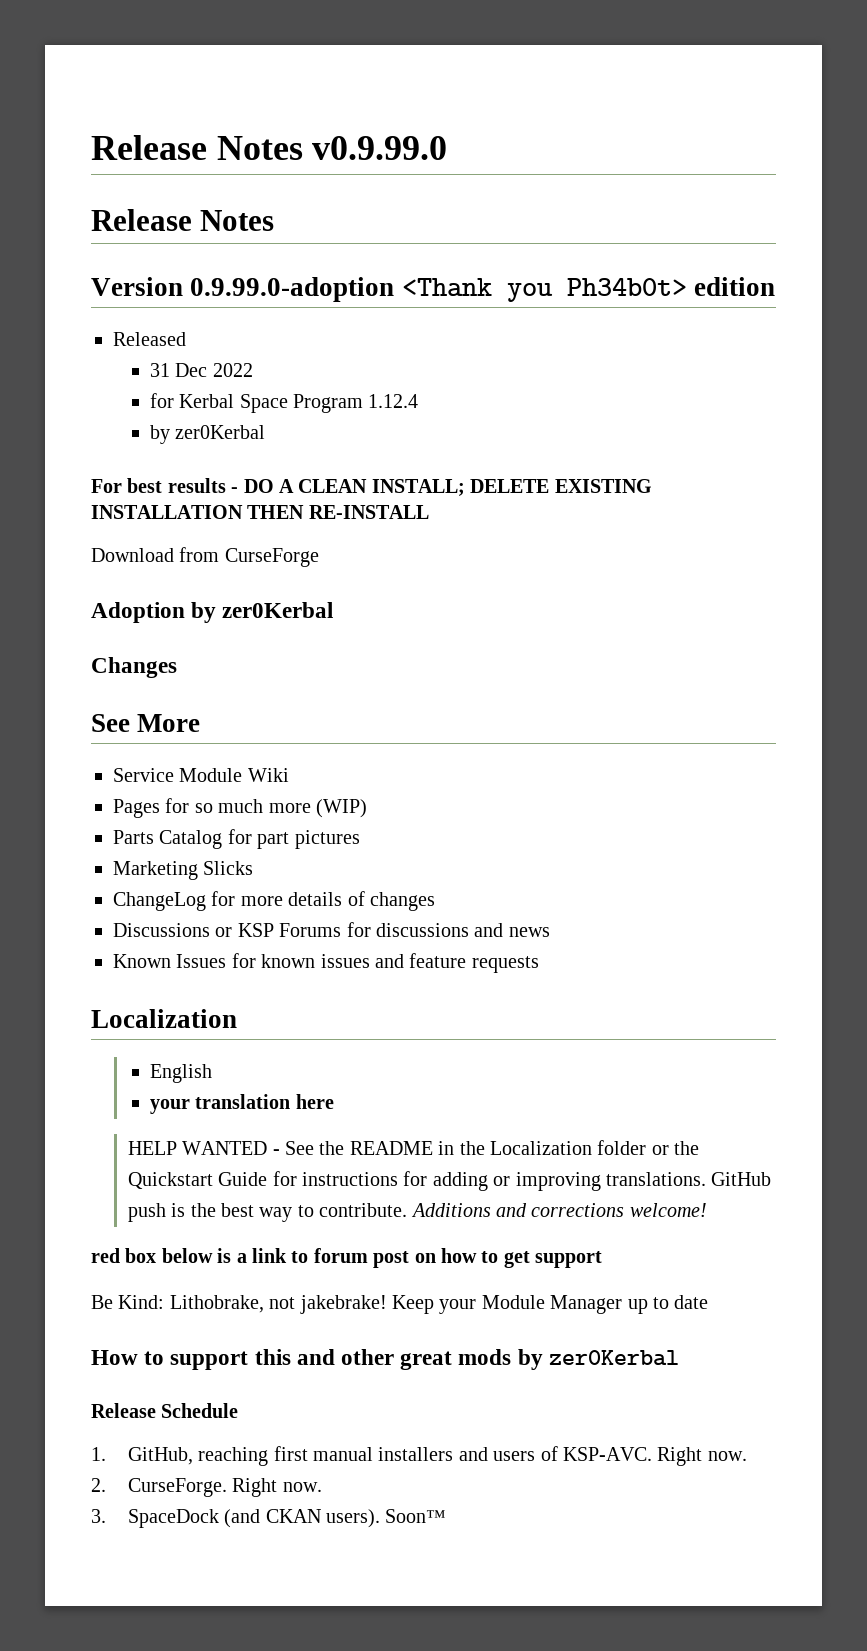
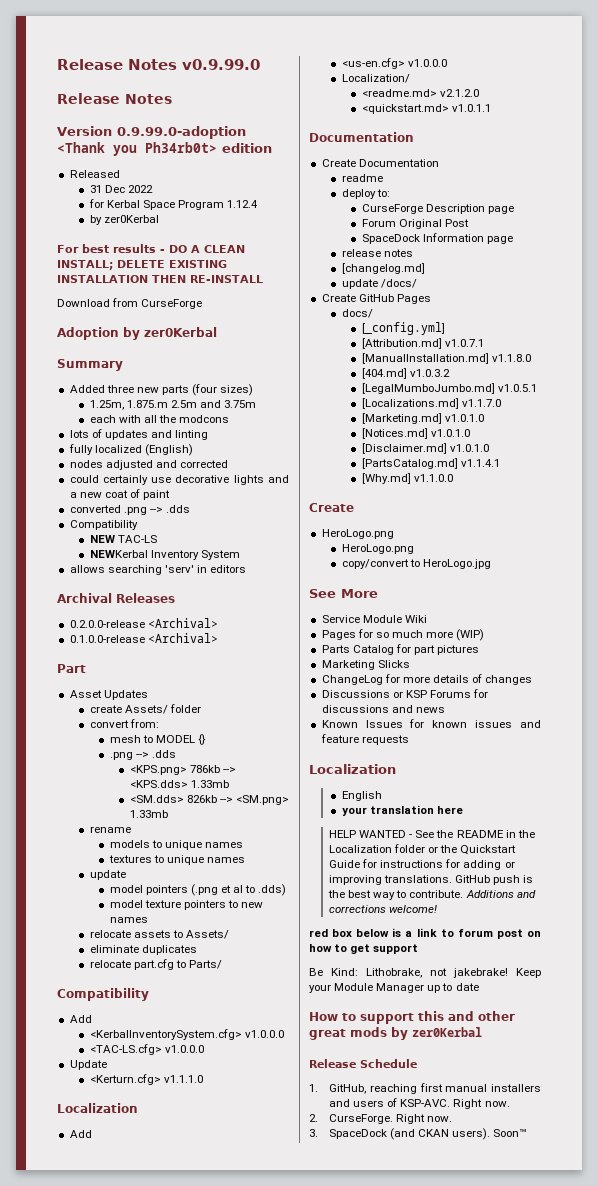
[566,278,687,296] Ph34b0t> -> [145,142,217,153] Ph34rb0t>
[91,657,177,678] Changes -> [57,359,123,371] [69,384,254,396] [89,400,257,410] [89,415,230,423] [69,429,209,440] [68,444,193,456] [69,460,228,470] [69,475,289,485] [69,489,171,500] [69,505,190,515] [69,520,138,530] [89,535,157,543] [89,550,240,560] [69,565,247,575] [57,593,175,603] [69,618,218,628] [69,633,218,643] [57,664,86,673] [69,690,148,700] [89,704,201,714] [89,719,159,728] [109,734,206,745] [109,750,176,760] [129,765,236,775] [129,780,229,788] [129,795,289,805] [129,810,168,818] [89,826,131,833] [109,840,243,850] [108,855,245,865] [89,870,126,880] [109,884,287,896] [109,900,264,910] [109,917,148,923] [89,930,229,939] [89,945,197,955] [89,959,222,970] [57,988,149,1001] [69,1015,92,1023] [89,1029,284,1040] [89,1044,204,1055] [69,1060,107,1070] [89,1074,203,1085] [57,1103,138,1113] [69,1130,92,1138] [341,58,447,69] [341,74,410,83] [361,89,479,97] [361,104,491,114] [309,132,414,142] [321,159,439,167] [341,174,383,182] [341,189,390,199] [361,204,514,214] [361,219,469,229] [361,233,513,244] [341,249,413,257] [341,263,425,274] [341,279,417,289] [321,294,431,304] [341,309,373,318] [361,322,445,335] [361,338,484,349] [361,353,531,364] [361,368,450,379] [361,383,537,394] [361,398,501,409] [361,413,484,424] [361,428,470,439] [361,443,489,454] [361,458,500,469] [361,473,453,484] [309,503,354,512] [321,529,394,539] [341,544,414,554] [341,559,491,569] Summary // Added three new parts (four sizes) // 1.25m, 1.875.m 2.5m and 3.75m // each with all the modcons // lots of updates and linting // fully localized (English) // nodes adjusted and corrected // could certainly use decorative lights and a new coat of paint // converted .png --> .dds // Compatibility // NEW TAC-LS // NEWKerbal Inventory System // allows searching 'serv' in editors // Archival Releases // 0.2.0.0-release <Archival> // 0.1.0.0-release <Archival> // Part // Asset Updates // create Assets/ folder // convert from: // mesh to MODEL {} // .png --> .dds // <KPS.png> 786kb --> <KPS.dds> 1.33mb // <SM.dds> 826kb --> <SM.png> 1.33mb // rename // models to unique names // textures to unique names // update // model pointers (.png et al to .dds) // model texture pointers to new names // relocate assets to Assets/ // eliminate duplicates // relocate part.cfg to Parts/ // Compatibility // Add // <KerbalInventorySystem.cfg> v1.0.0.0 // <TAC-LS.cfg> v1.0.0.0 // Update // <Kerturn.cfg> v1.1.1.0 // Localization // Add // <us-en.cfg> v1.0.0.0 // Localization/ // <readme.md> v2.1.2.0 // <quickstart.md> v1.0.1.1 // Documentation // Create Documentation // readme // deploy to: // CurseForge Description page // Forum Original Post // SpaceDock Information page // release notes // [changelog.md] // update /docs/ // Create GitHub Pages // docs/ // [_config.yml] // [Attribution.md] v1.0.7.1 // [ManualInstallation.md] v1.1.8.0 // [404.md] v1.0.3.2 // [LegalMumboJumbo.md] v1.0.5.1 // [Localizations.md] v1.1.7.0 // [Marketing.md] v1.0.1.0 // [Notices.md] v1.0.1.0 // [Disclaimer.md] v1.0.1.0 // [PartsCatalog.md] v1.1.4.1 // [Why.md] v1.1.0.0 // Create // HeroLogo.png // HeroLogo.png // copy/convert to HeroLogo.jpg

